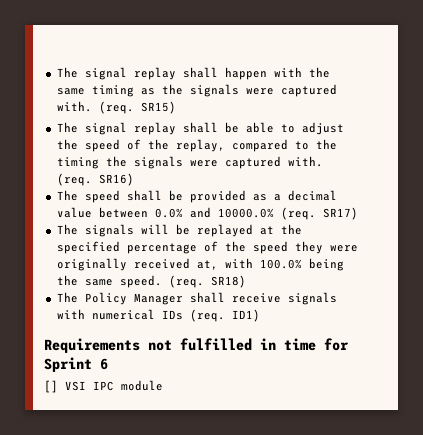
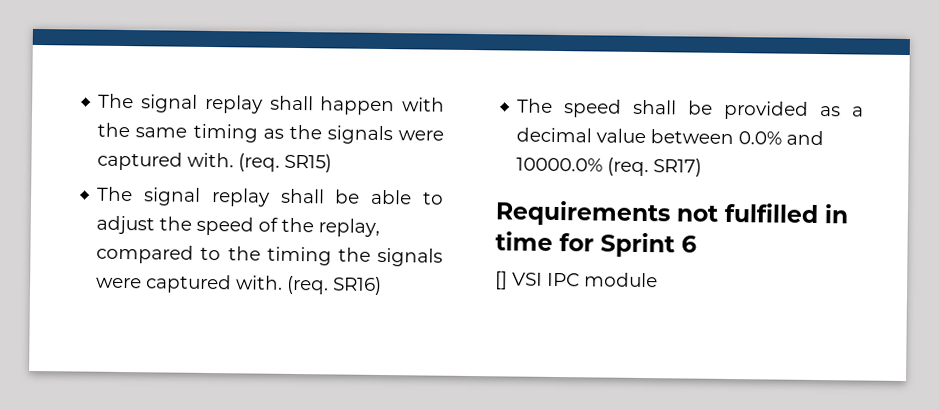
[56,224,302,237] [56,241,358,254] [56,258,344,271] [56,275,246,288] [56,292,337,305] [56,309,260,322] // The signals will be replayed at the specified percentage of the speed they were originally received at, with 100.0% being the same speed. (req. SR18) // The Policy Manager shall receive signals with numerical IDs (req. ID1) -> (703, 167) none

